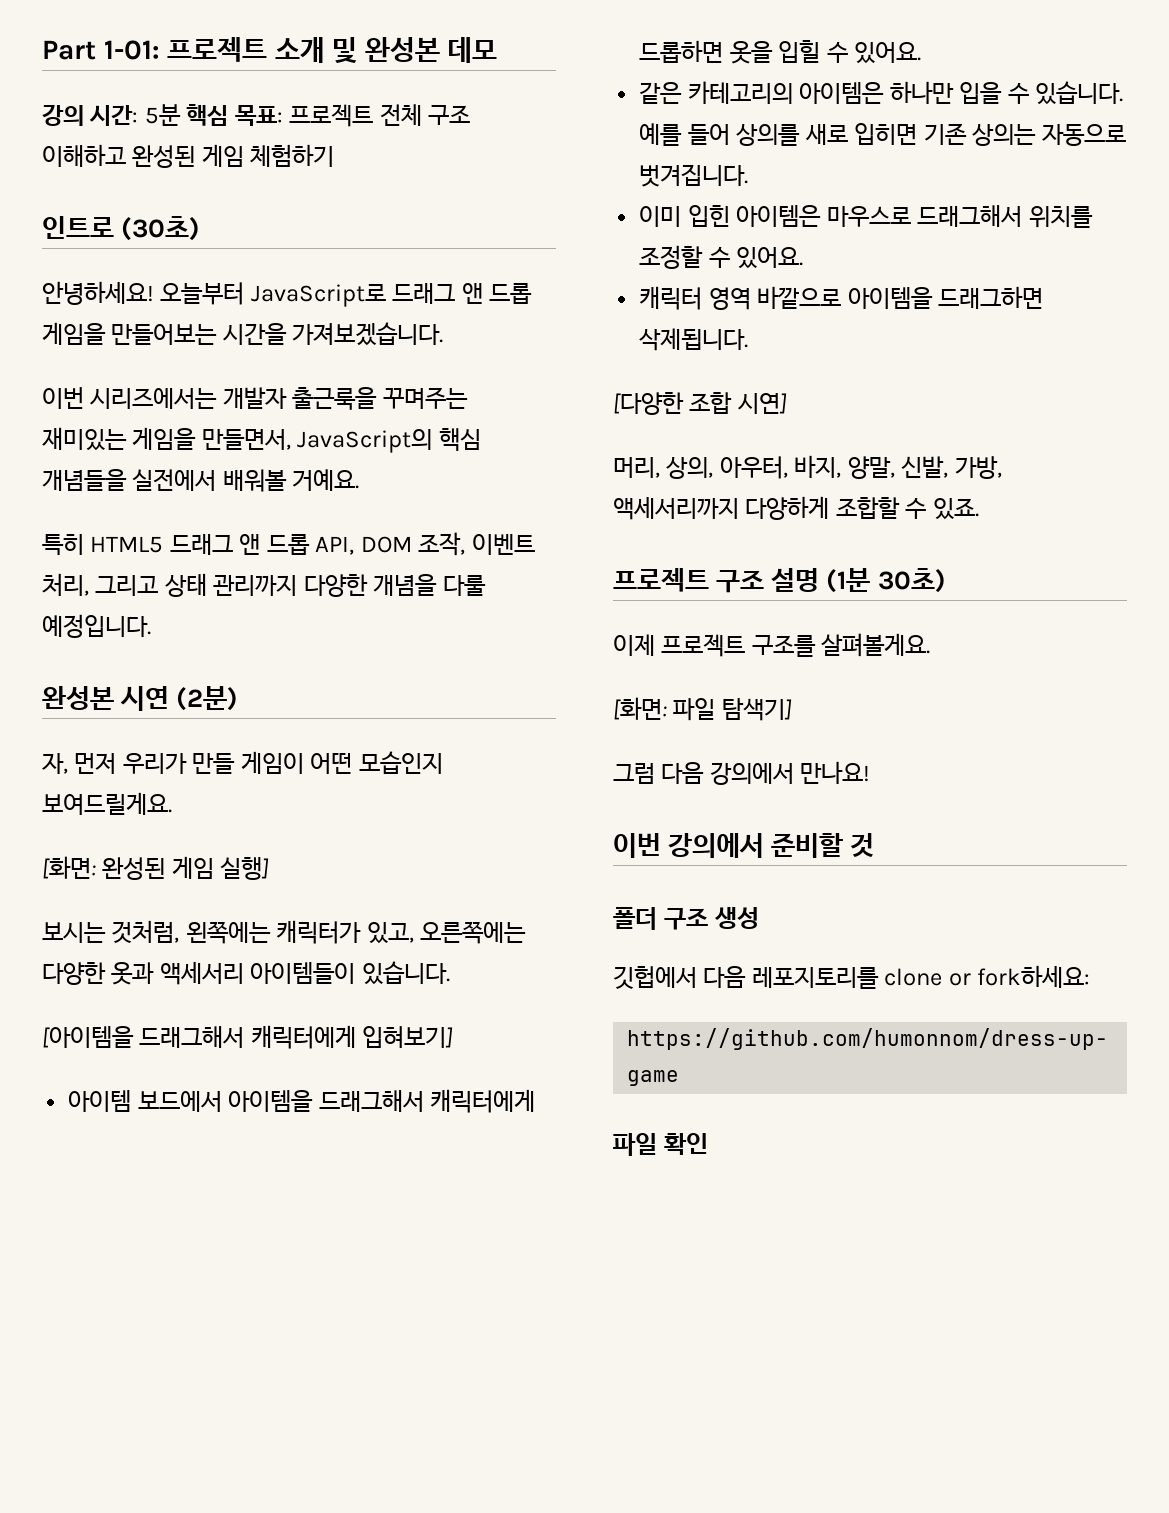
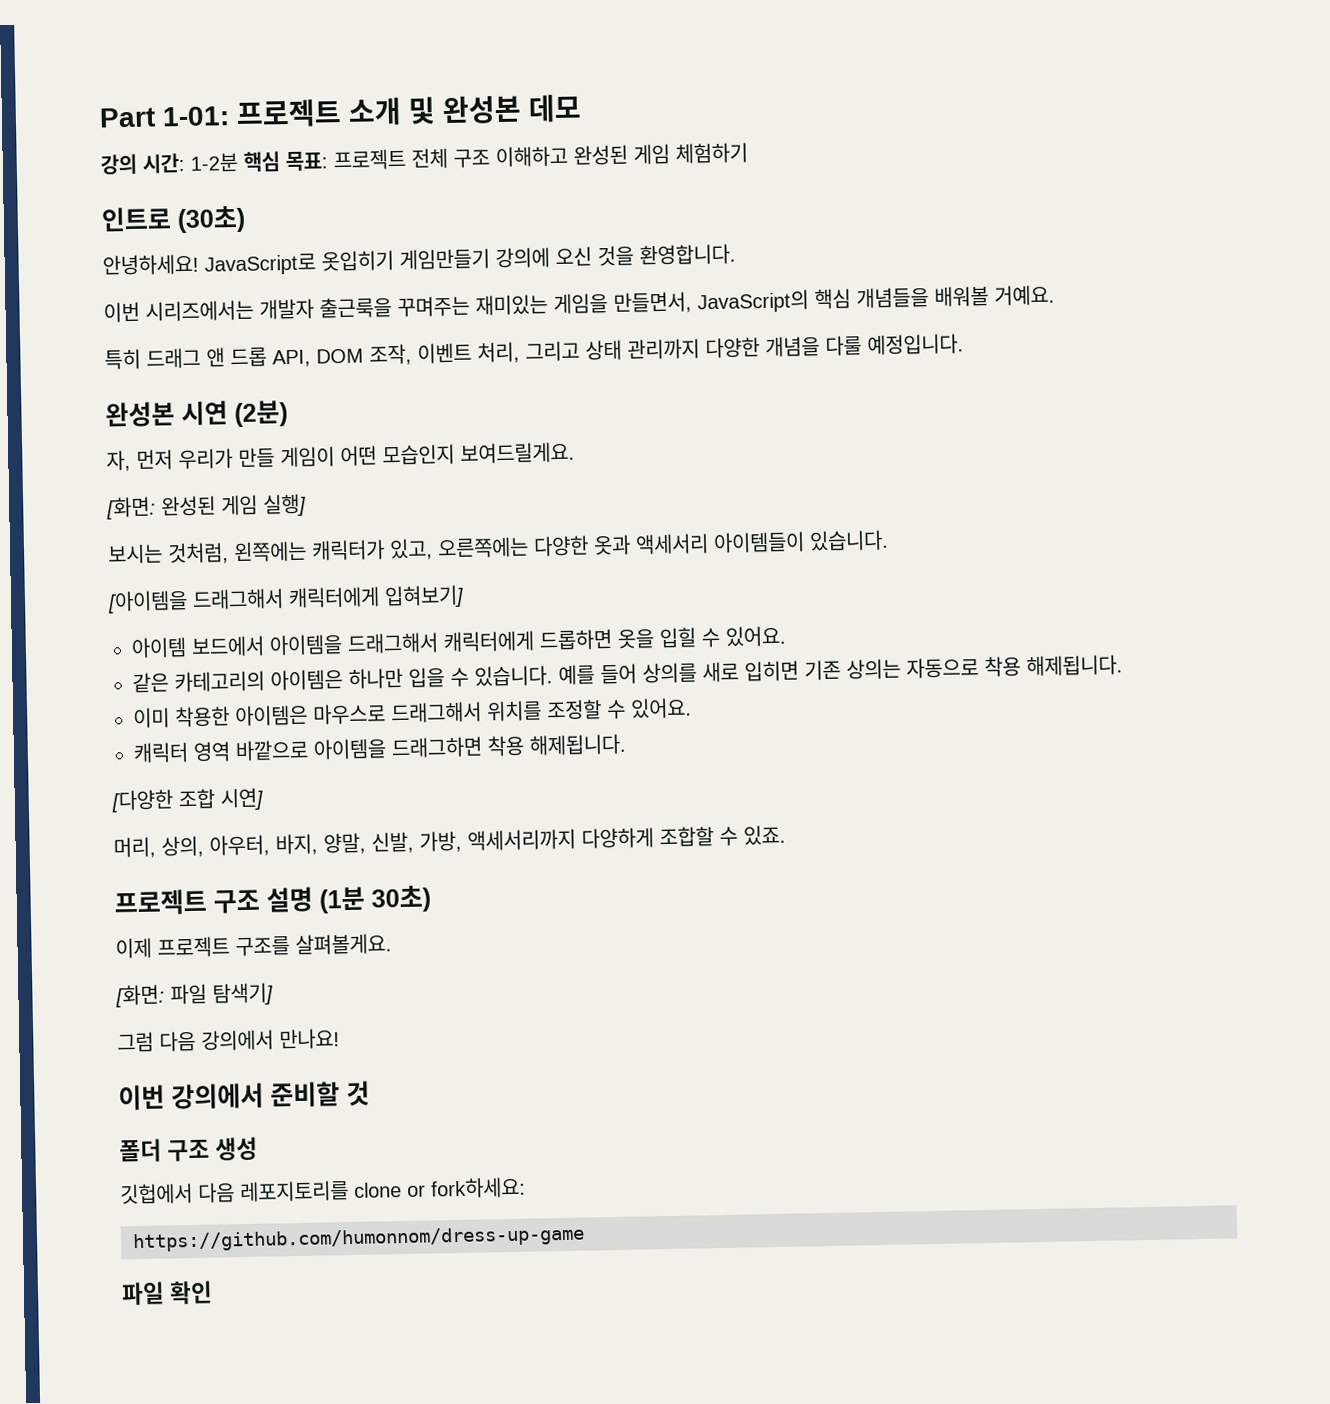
[144,104,181,126] 5분 -> [190,152,238,172] 1-2분
[160,282,533,307] [42,322,444,346] 오늘부터 JavaScript로 드래그 앤 드롭 게임을 만들어보는 시간을 가져보겠습니다. -> [204,243,736,276] JavaScript로 옷입히기 게임만들기 강의에 오신 것을 환영합니다.
[132,469,217,491] 실전에서 -> (929, 297) none
[90,536,164,553] HTML5 -> (141, 359) none
[639,164,749,187] 벗겨집니다. -> [984,654,1123,677] 착용 해제됩니다.
[687,205,730,227] 입힌 -> [175,706,230,728] 착용한
[639,328,749,351] 삭제됩니다. -> [487,733,626,757] 착용 해제됩니다.

